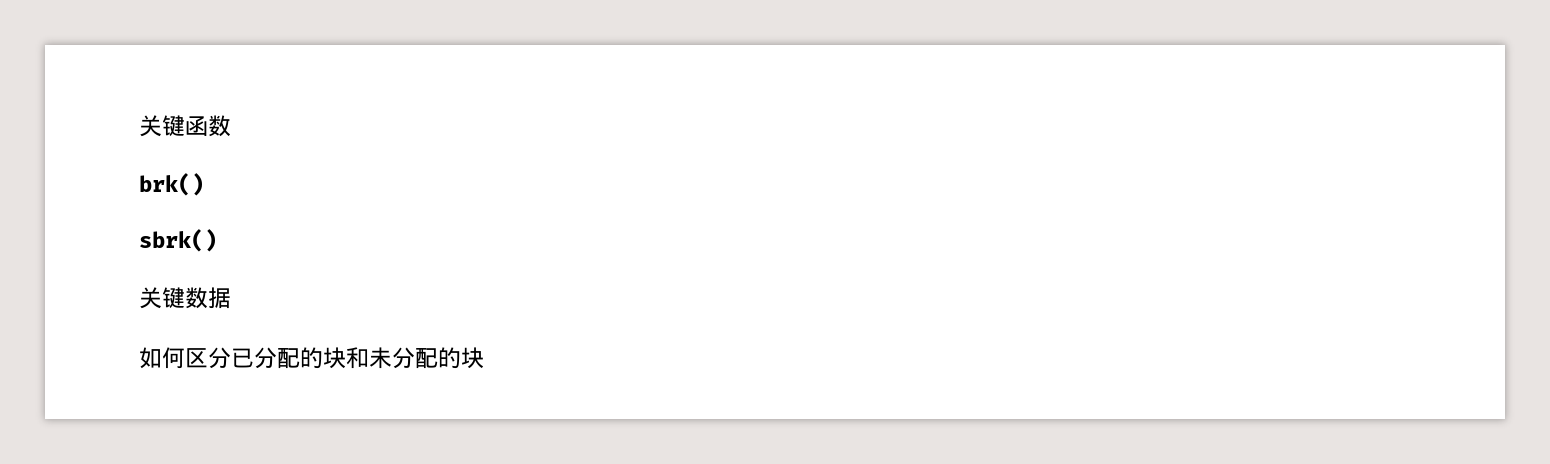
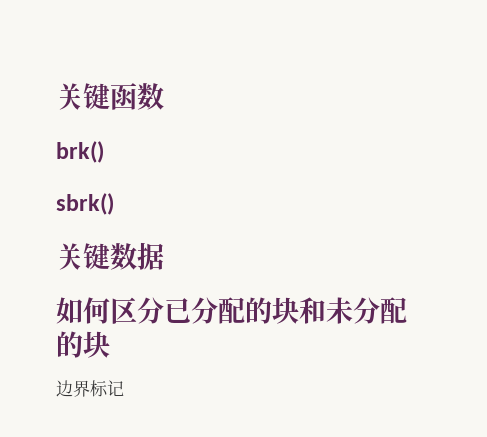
(484, 358) none -> [56,380,124,397] // 边界标记

